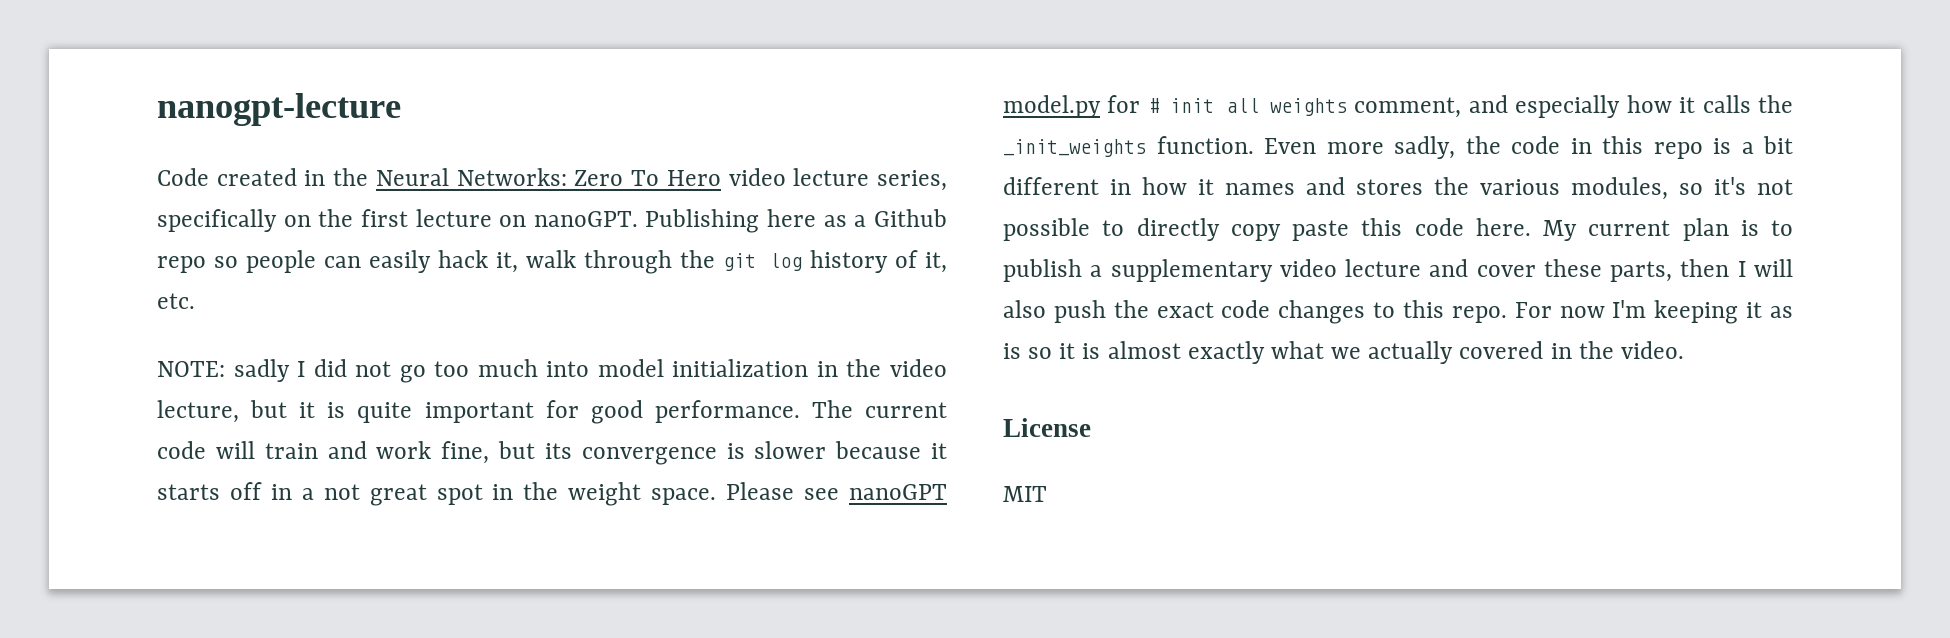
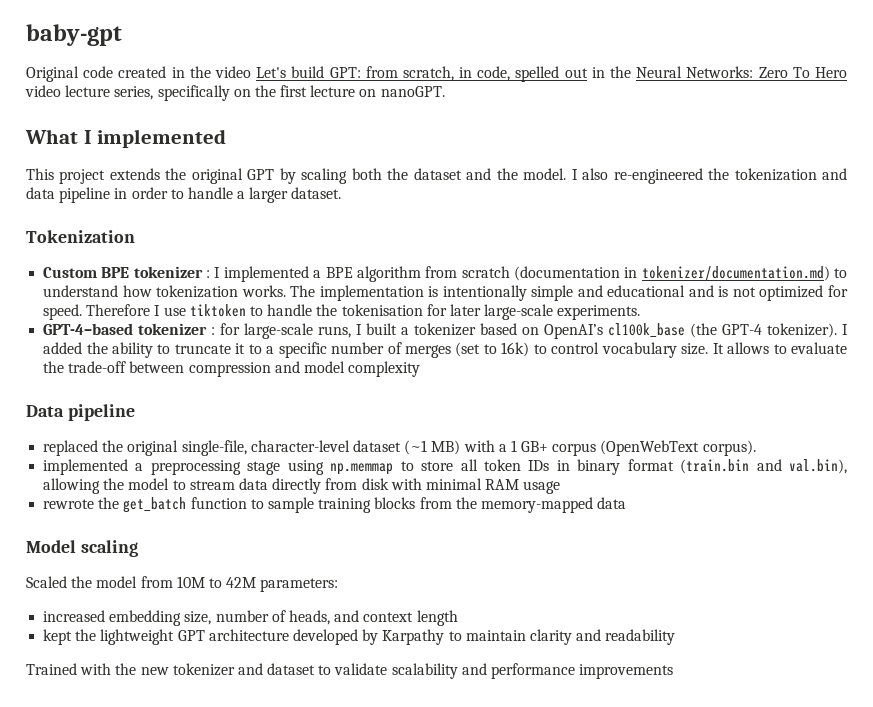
[157,93,401,126] [157,168,297,186] nanogpt-lecture // Code created -> [26,24,122,46] [26,66,588,82] baby-gpt // Original code created in the video Let's build GPT: from scratch, in code, spelled out
[645,209,947,233] [157,250,947,274] [157,293,195,309] [157,359,948,383] [157,400,948,424] [157,441,948,465] [157,482,947,506] [1003,95,1794,118] [1003,136,1793,159] [1003,177,1793,200] [1003,218,1793,241] [1003,259,1793,282] [1003,300,1793,324] [1003,341,1684,364] [1003,418,1091,437] [1003,486,1047,502] Publishing here as a Github repo so people can easily hack it, walk through the git log history of it, etc. // NOTE: sadly I did not go too much into model initialization in the video lecture, but it is quite important for good performance. The current code will train and work fine, but its convergence is slower because it starts off in a not great spot in the weight space. Please see nanoGPT model.py for # init all weights comment, and especially how it calls the _init_weights function. Even more sadly, the code in this repo is a bit different in how it names and stores the various modules, so it's not possible to directly copy paste this code here. My current plan is to publish a supplementary video lecture and cover these parts, then I will also push the exact code changes to this repo. For now I'm keeping it as is so it is almost exactly what we actually covered in the video. // License // MIT -> [25,129,227,148] [26,168,848,184] [26,187,342,203] [26,230,135,243] [43,266,848,282] [43,285,848,301] [43,304,641,320] [43,323,848,339] [43,342,848,358] [43,361,421,377] [26,404,135,421] [43,440,756,456] [43,459,848,475] [43,478,561,494] [43,497,627,513] [26,540,138,557] [26,576,339,592] [43,610,458,626] [43,629,676,645] [26,663,674,679] // What I implemented // This project extends the original GPT by scaling both the dataset and the model. I also re-engineered the tokenization and data pipeline in order to handle a larger dataset. // Tokenization // Custom BPE tokenizer : I implemented a BPE algorithm from scratch (documentation in tokenizer/documentation.md) to understand how tokenization works. The implementation is intentionally simple and educational and is not optimized for speed. Therefore I use tiktoken to handle the tokenisation for later large-scale experiments. // GPT-4–based tokenizer : for large-scale runs, I built a tokenizer based on OpenAI’s cl100k_base (the GPT-4 tokenizer). I added the ability to truncate it to a specific number of merges (set to 16k) to control vocabulary size. It allows to evaluate the trade-off between compression and model complexity // Data pipeline // replaced the original single-file, character-level dataset (~1 MB) with a 1 GB+ corpus (OpenWebText corpus). // implemented a preprocessing stage using np.memmap to store all token IDs in binary format (train.bin and val.bin), allowing the model to stream data directly from disk with minimal RAM usage // rewrote the get_batch function to sample training blocks from the memory-mapped data // Model scaling // Scaled the model from 10M to 42M parameters: // increased embedding size, number of heads, and context length // kept the lightweight GPT architecture developed by Karpathy to maintain clarity and readability // Trained with the new tokenizer and dataset to validate scalability and performance improvements

